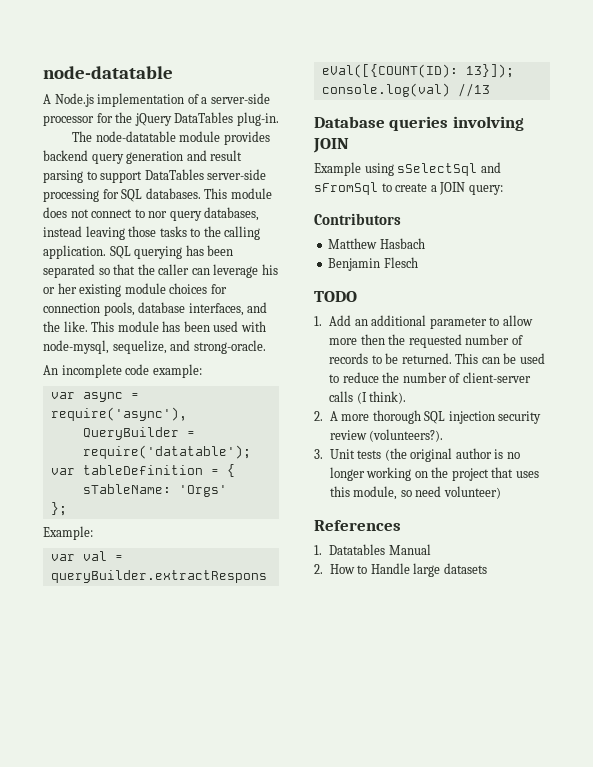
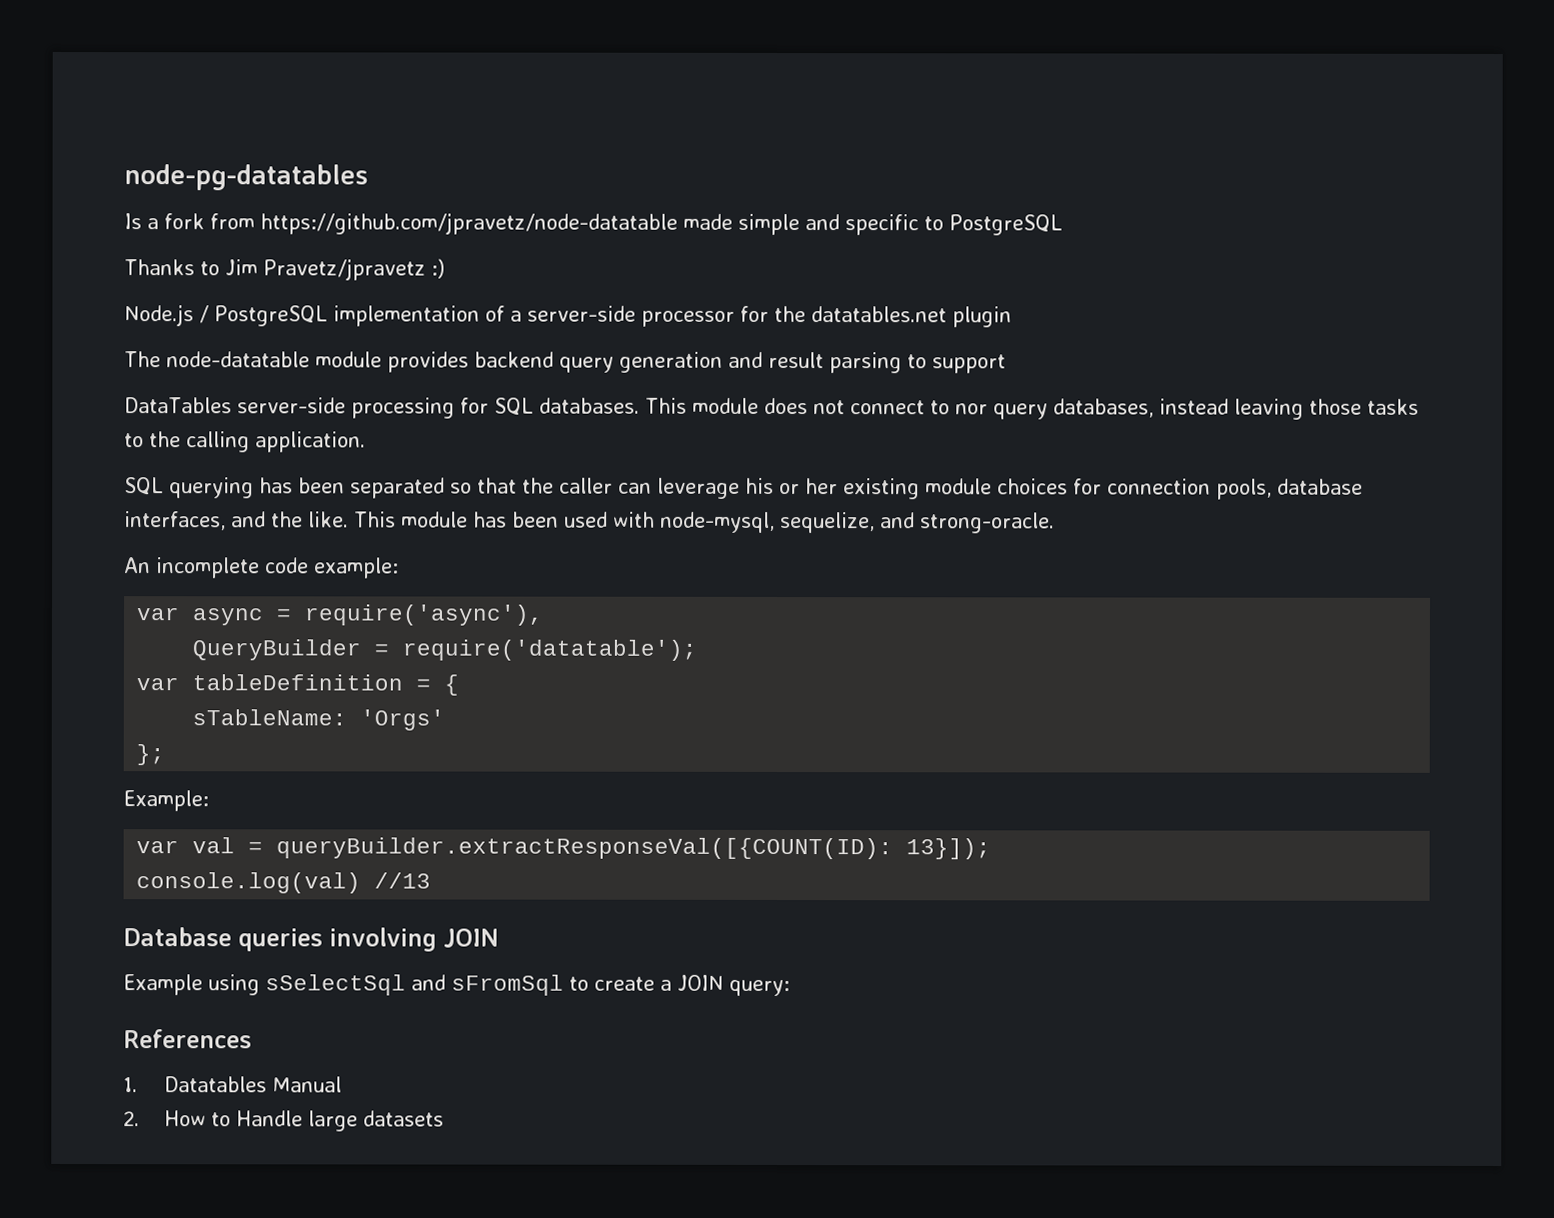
[43,66,173,79] [43,93,94,107] node-datatable // A Node.js -> [124,164,368,191] [124,212,1063,236] [124,258,445,281] [124,304,328,327] node-pg-datatables // Is a fork from https://github.com/jpravetz/node-datatable made simple and specific to PostgreSQL // Thanks to Jim Pravetz/jpravetz :) // Node.js / PostgreSQL
[134,112,279,126] jQuery DataTables plug-in. -> [811,306,1012,328] datatables.net plugin
(143, 177) none -> (1006, 364) //
(106, 252) none -> (366, 442) //
[314,213,401,225] [328,238,425,249] [328,257,418,271] [314,291,357,302] [314,315,533,329] [329,334,523,348] [329,353,545,364] [329,372,531,383] [329,391,407,404] [314,410,542,424] [329,429,444,442] [314,448,520,462] [329,467,539,481] [329,486,501,500] // Contributors // Matthew Hasbach // Benjamin Flesch // TODO // 1. Add an additional parameter to allow more then the requested number of records to be returned. This can be used to reduce the number of client-server calls (I think). // 2. A more thorough SQL injection security review (volunteers?). // 3. Unit tests (the original author is no longer working on the project that uses this module, so need volunteer) -> (790, 988) none

